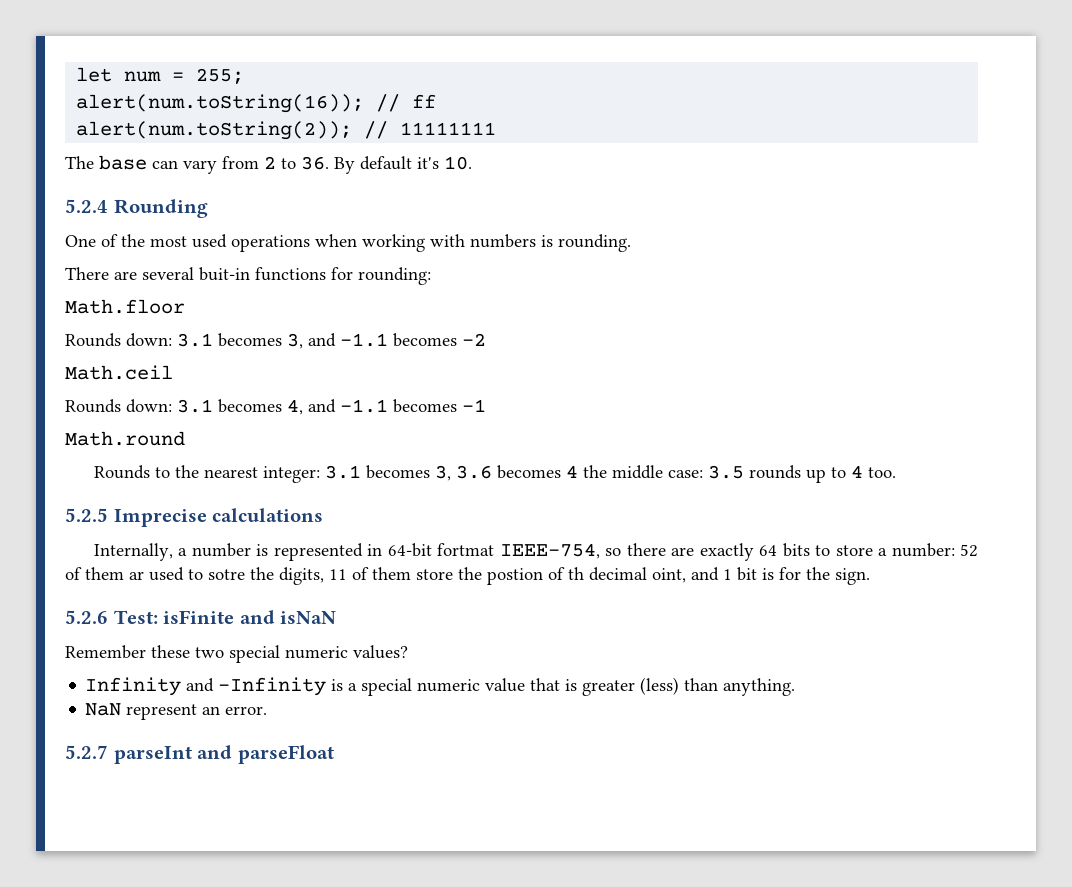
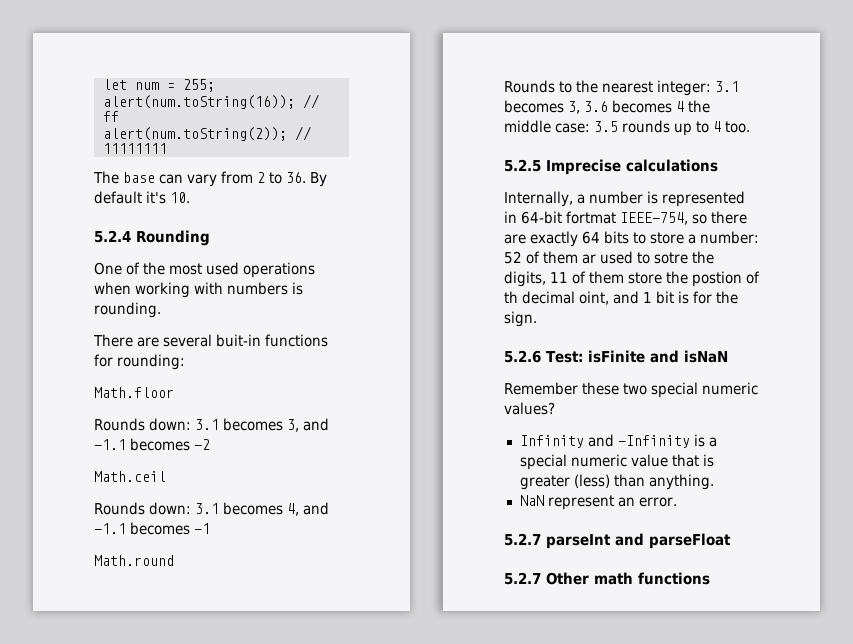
(334, 754) none -> [504,572,710,585] // 5.2.7 Other math functions

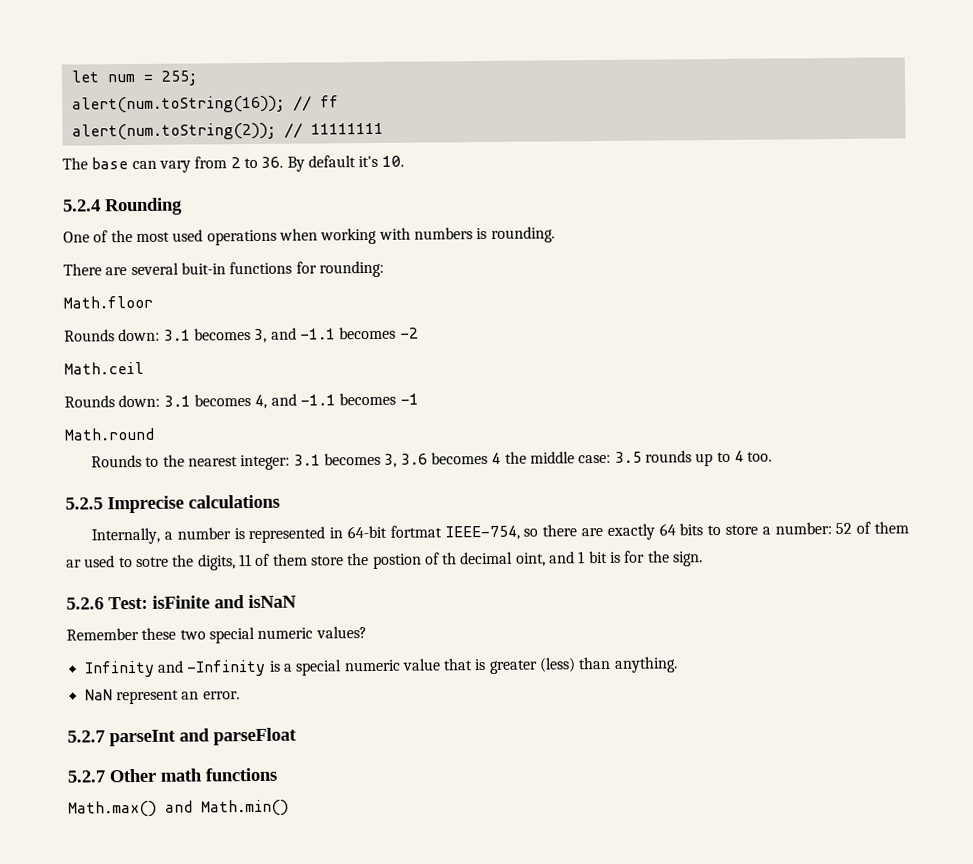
(710, 578) none -> [68,799,289,818] // Math.max() and Math.min()

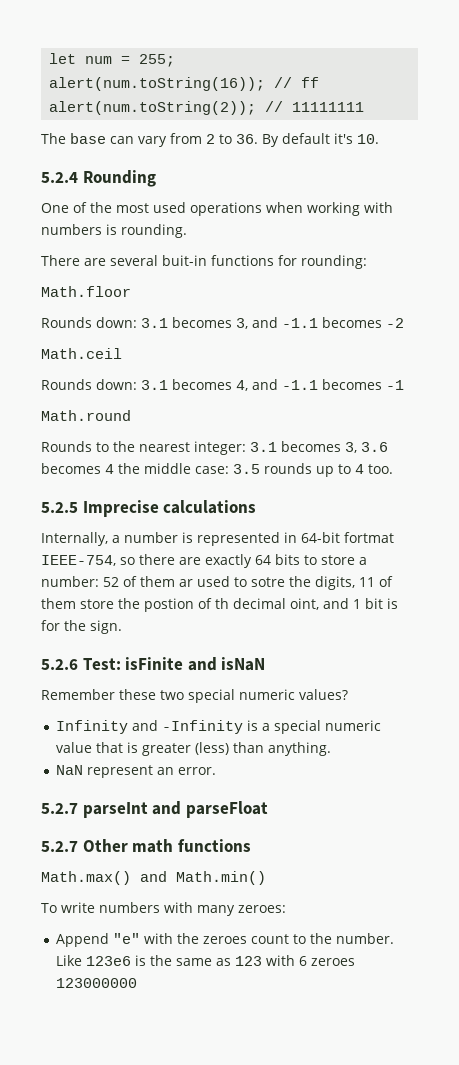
(289, 808) none -> [41,902,286,916] [56,933,395,947] [56,955,356,966] [56,978,138,988] // To write numbers with many zeroes: // Append "e" with the zeroes count to the number. Like 123e6 is the same as 123 with 6 zeroes 123000000

